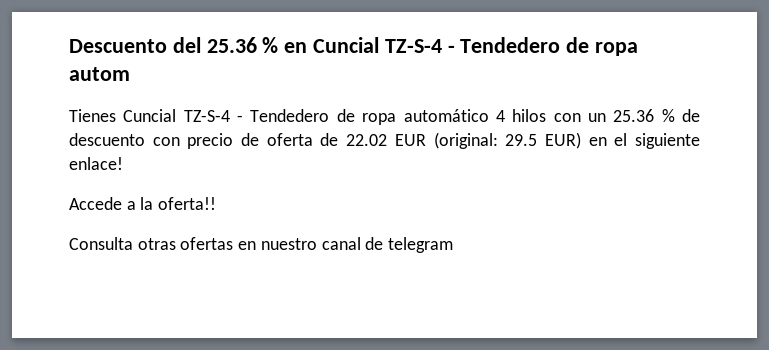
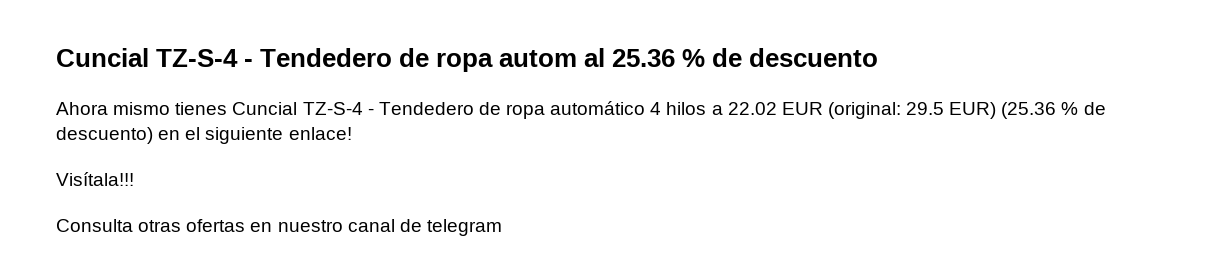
[69,37,308,53] Descuento del 25.36 % en -> (56, 57) none
[69,109,116,122] // Tienes -> [584,48,879,67] [56,102,228,115] al 25.36 % de descuento // Ahora mismo tienes
[553,109,700,122] [69,133,339,149] con un 25.36 % de descuento con precio de oferta de -> [711,105,723,115] a
(581, 140) none -> [1001,102,1106,119] [56,127,153,144] (25.36 % de descuento)
[69,197,217,210] Accede a la oferta!! -> [56,172,134,186] Visítala!!!

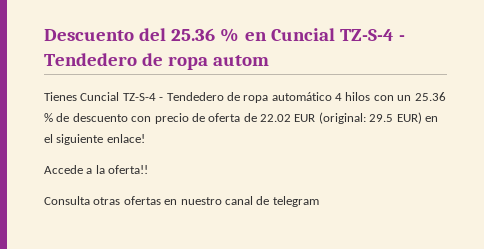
(56, 57) none -> [44,28,267,42] Descuento del 25.36 % en
[584,48,879,67] [56,102,228,115] al 25.36 % de descuento // Ahora mismo tienes -> [44,92,77,101] // Tienes
[711,105,723,115] a -> [373,92,446,101] [44,113,257,124] con un 25.36 % de descuento con precio de oferta de
[1001,102,1106,119] [56,127,153,144] (25.36 % de descuento) -> (422, 118) none
[56,172,134,186] Visítala!!! -> [44,165,149,174] Accede a la oferta!!

